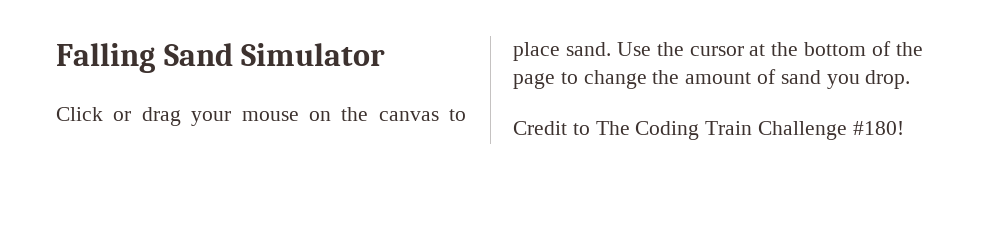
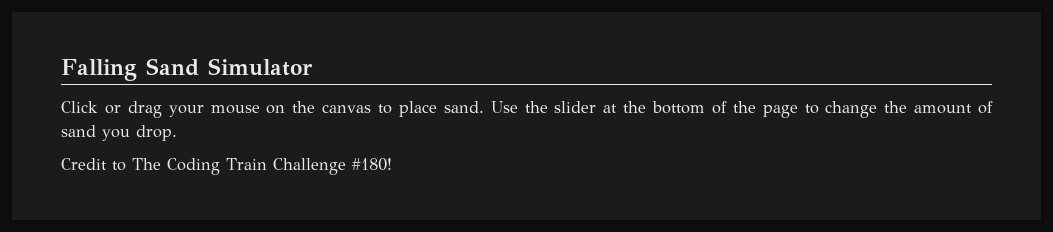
[689,46,744,56] cursor -> [554,101,597,113] slider

